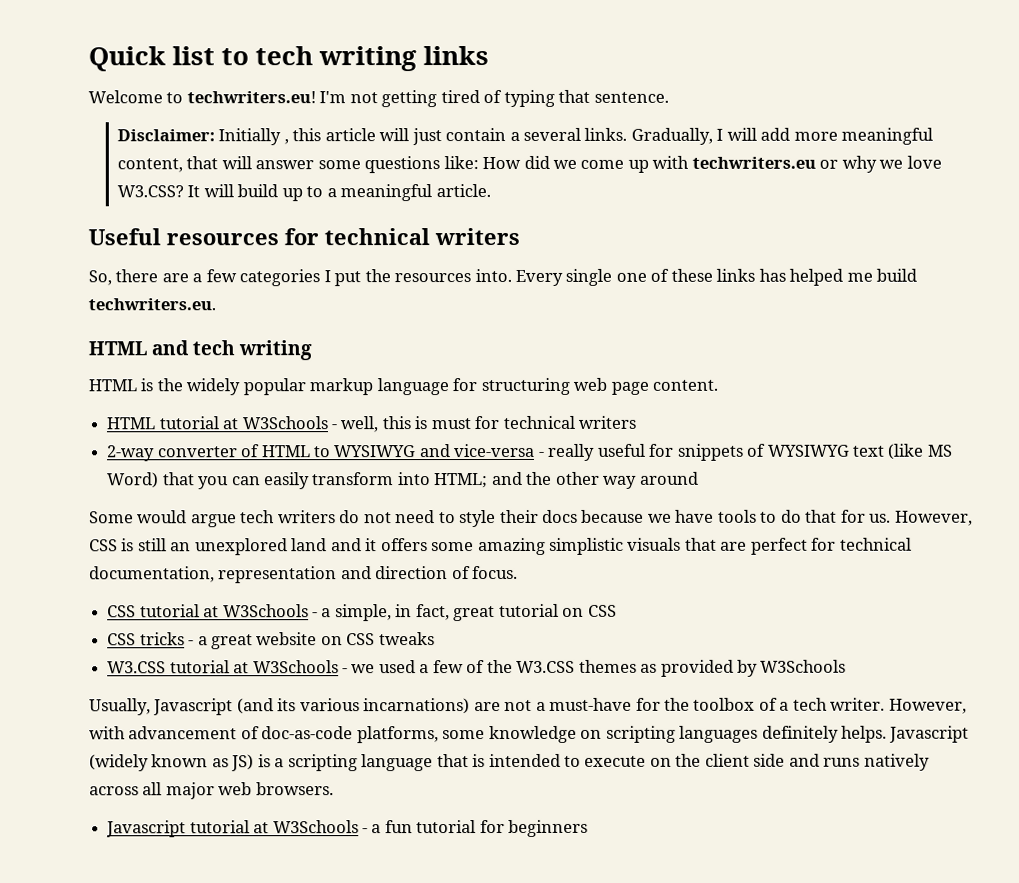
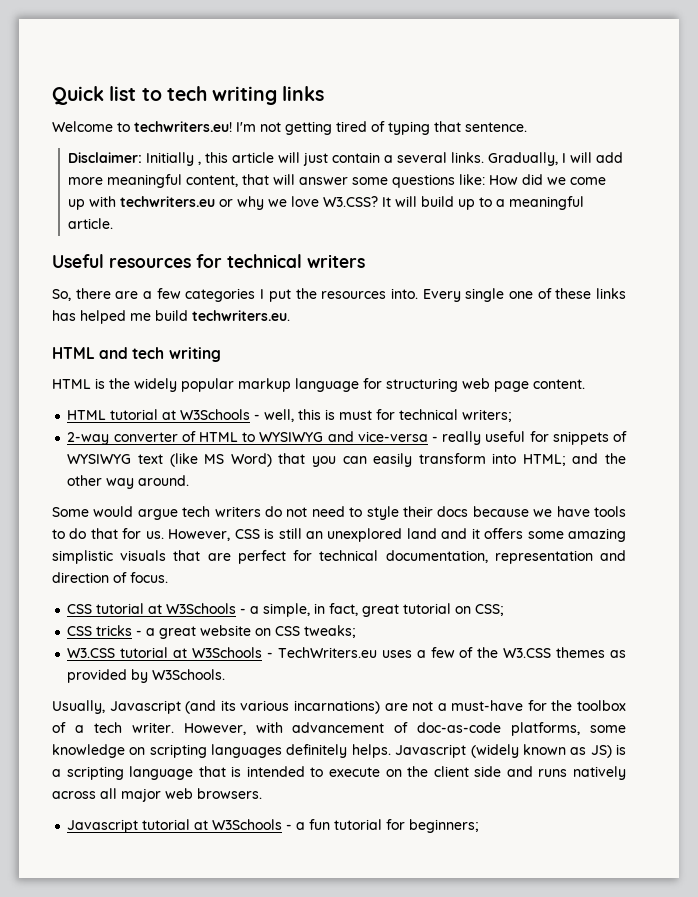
[578,415,637,429] writers -> [462,409,513,422] writers;
[639,471,699,485] around -> [138,475,190,486] around.
[587,604,617,617] CSS -> [475,604,505,616] CSS;
[378,632,435,646] tweaks -> [304,625,357,638] tweaks;
[351,660,416,674] we used -> [277,647,412,658] TechWriters.eu uses
[760,659,847,673] W3Schools -> [152,669,226,680] W3Schools.
[508,819,589,838] beginners -> [409,819,480,833] beginners;

